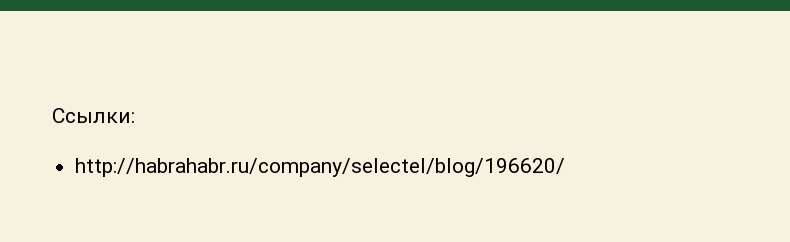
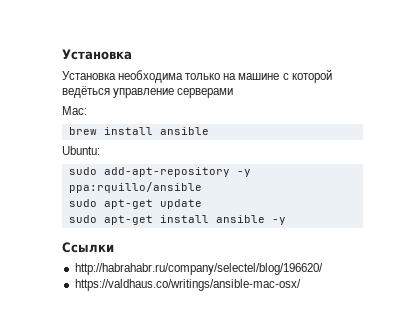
[52,108,135,123] Ссылки: -> [62,49,132,60] [62,69,332,83] [62,86,234,98] [62,106,87,115] [68,127,209,135] [62,146,100,155] [68,167,251,177] [68,182,202,193] [68,199,202,209] [68,215,286,225] [62,242,114,253] Установка // Установка необходима только на машине с которой ведёться управление серверами // Mac: // brew install ansible // Ubuntu: // sudo add-apt-repository -y ppa:rquillo/ansible // sudo apt-get update // sudo apt-get install ansible -y // Ссылки
(566, 167) none -> [74,279,301,291] // https://valdhaus.co/writings/ansible-mac-osx/

